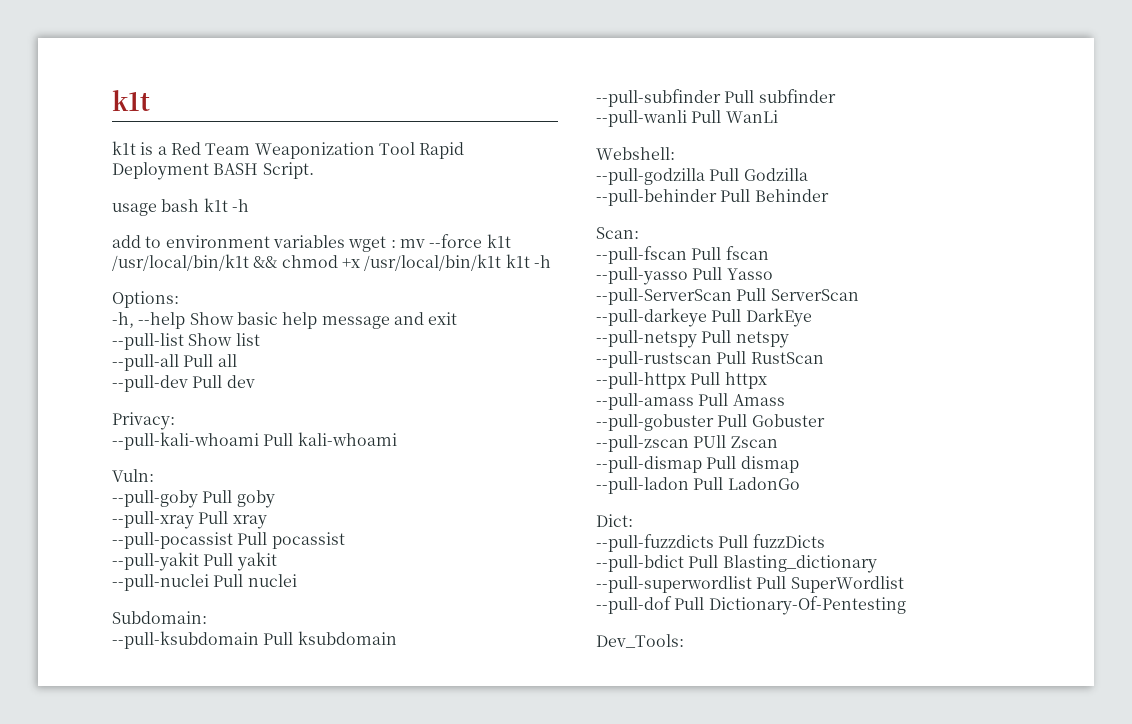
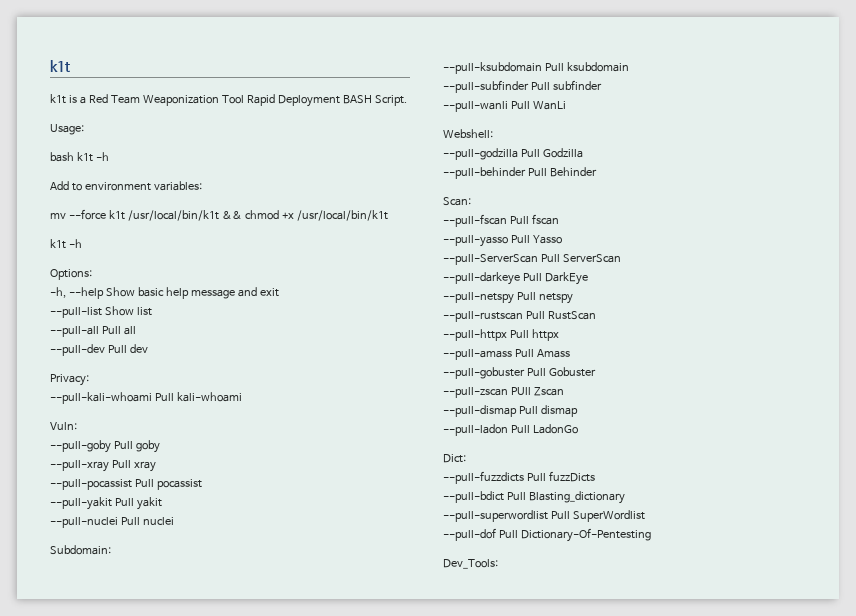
[112,203,157,216] usage -> [50,124,84,135] Usage: //
[112,235,141,248] add -> [50,181,69,190] Add
[272,235,396,252] variables wget : -> [153,181,202,191] variables: //
(502, 262) none -> (388, 215) //

